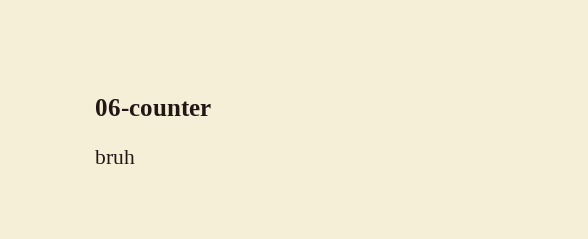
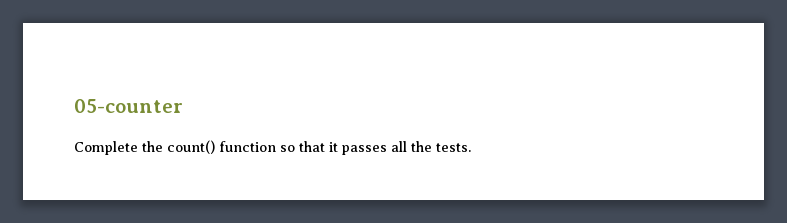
[95,99,211,116] [95,150,135,164] 06-counter // bruh -> [74,99,183,113] [74,140,471,155] 05-counter // Complete the count() function so that it passes all the tests.

